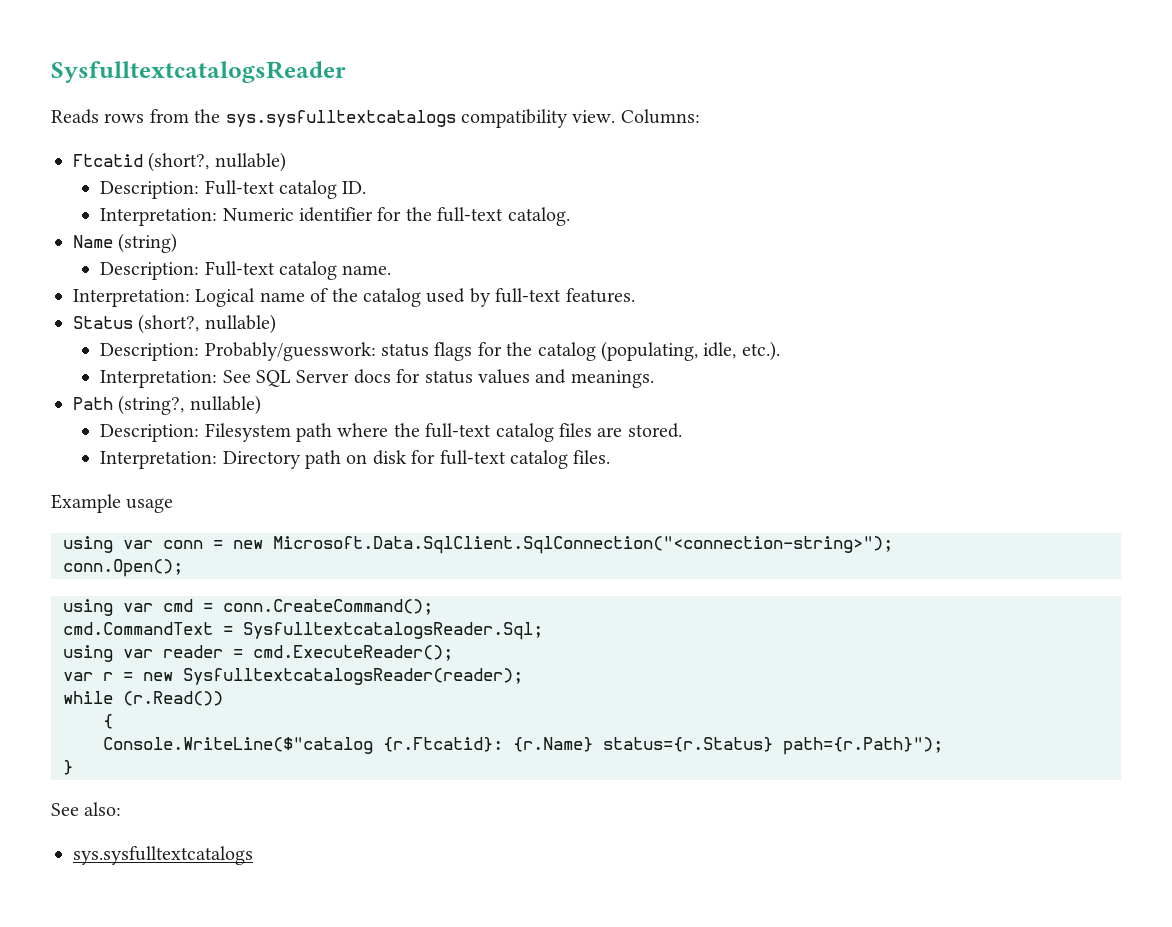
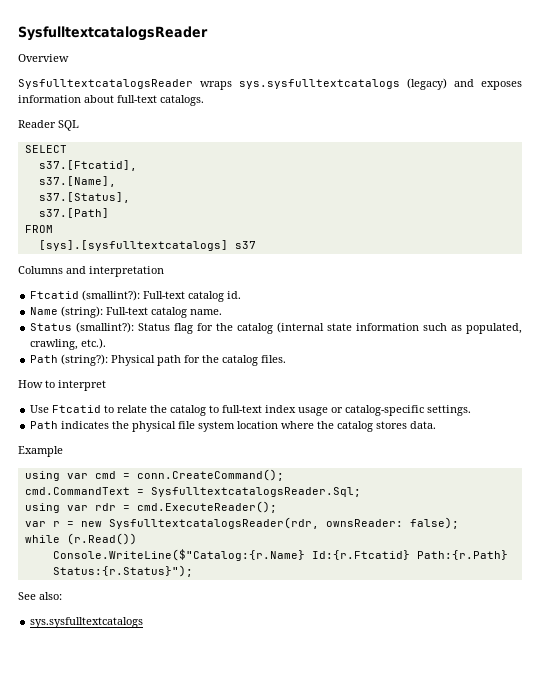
[51,109,700,128] [73,152,286,172] [100,180,367,199] [100,207,570,226] Reads rows from the sys.sysfulltextcatalogs compatibility view. Columns: // Ftcatid (short?, nullable) // Description: Full-text catalog ID. // Interpretation: Numeric identifier for the full-text catalog. -> [18,54,69,62] [18,78,522,90] [18,95,204,106] [18,120,79,131] [24,145,67,153] [38,160,137,171] [38,176,116,187] [38,192,130,203] [38,208,109,218] [24,225,53,233] [38,240,256,251] [18,266,164,277] [30,290,242,302] Overview // SysfulltextcatalogsReader wraps sys.sysfulltextcatalogs (legacy) and exposes information about full-text catalogs. // Reader SQL // SELECT // s37.[Ftcatid], // s37.[Name], // s37.[Status], // s37.[Path] // FROM // [sys].[sysfulltextcatalogs] s37 // Columns and interpretation // Ftcatid (smallint?): Full-text catalog id.
[118,233,178,253] [100,262,200,280] (string) // Description: -> [61,306,104,318] (string):
[73,288,635,307] [73,314,276,334] [100,341,780,361] [100,369,654,388] [73,395,261,415] [100,423,682,442] [100,450,611,469] [51,494,174,513] [63,536,893,554] [63,559,183,577] Interpretation: Logical name of the catalog used by full-text features. // Status (short?, nullable) // Description: Probably/guesswork: status flags for the catalog (populating, idle, etc.). // Interpretation: See SQL Server docs for status values and meanings. // Path (string?, nullable) // Description: Filesystem path where the full-text catalog files are stored. // Interpretation: Directory path on disk for full-text catalog files. // Example usage // using var conn = new Microsoft.Data.SqlClient.SqlConnection("<connection-string>"); // conn.Open(); -> [30,322,522,334] [30,338,107,350] [30,354,287,366] [18,380,106,391] [30,405,472,416] [30,421,437,432] [18,446,63,457] Status (smallint?): Status flag for the catalog (internal state information such as populated, crawling, etc.). // Path (string?): Physical path for the catalog files. // How to interpret // Use Ftcatid to relate the catalog to full-text index usage or catalog-specific settings. // Path indicates the physical file system location where the catalog stores data. // Example
[163,645,223,658] reader -> [94,503,116,511] rdr
[183,668,523,685] SysfulltextcatalogsReader(reader); -> [108,517,459,529] SysfulltextcatalogsReader(rdr, ownsReader: false);
[103,714,113,729] [103,737,943,755] [63,760,73,775] { // Console.WriteLine($"catalog {r.Ftcatid}: {r.Name} status={r.Status} path={r.Path}"); // } -> [52,549,508,561] [52,565,193,577] Console.WriteLine($"Catalog:{r.Name} Id:{r.Ftcatid} Path:{r.Path} Status:{r.Status}");

